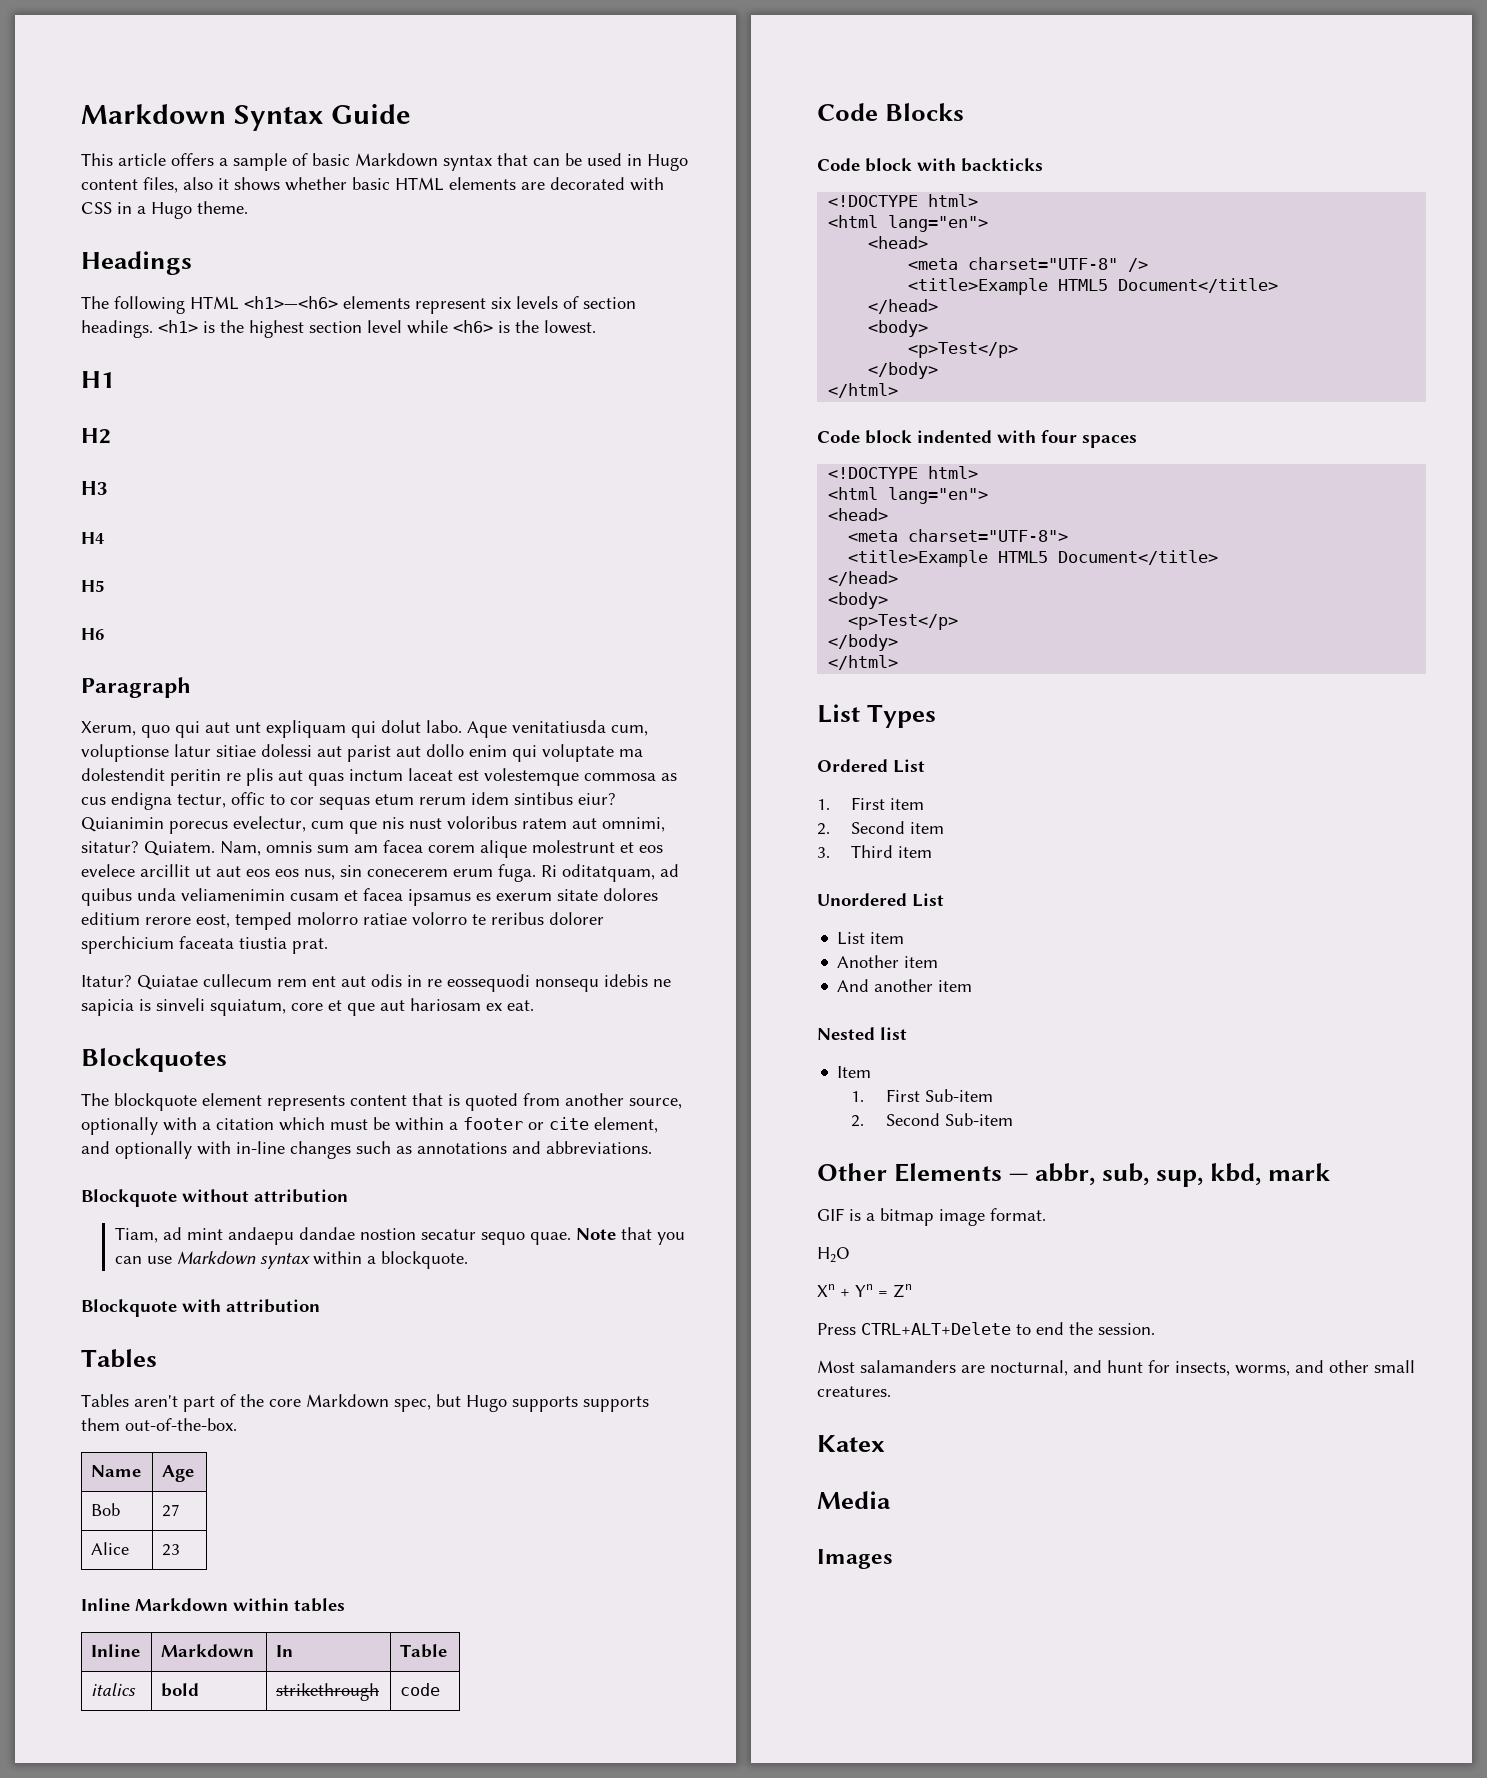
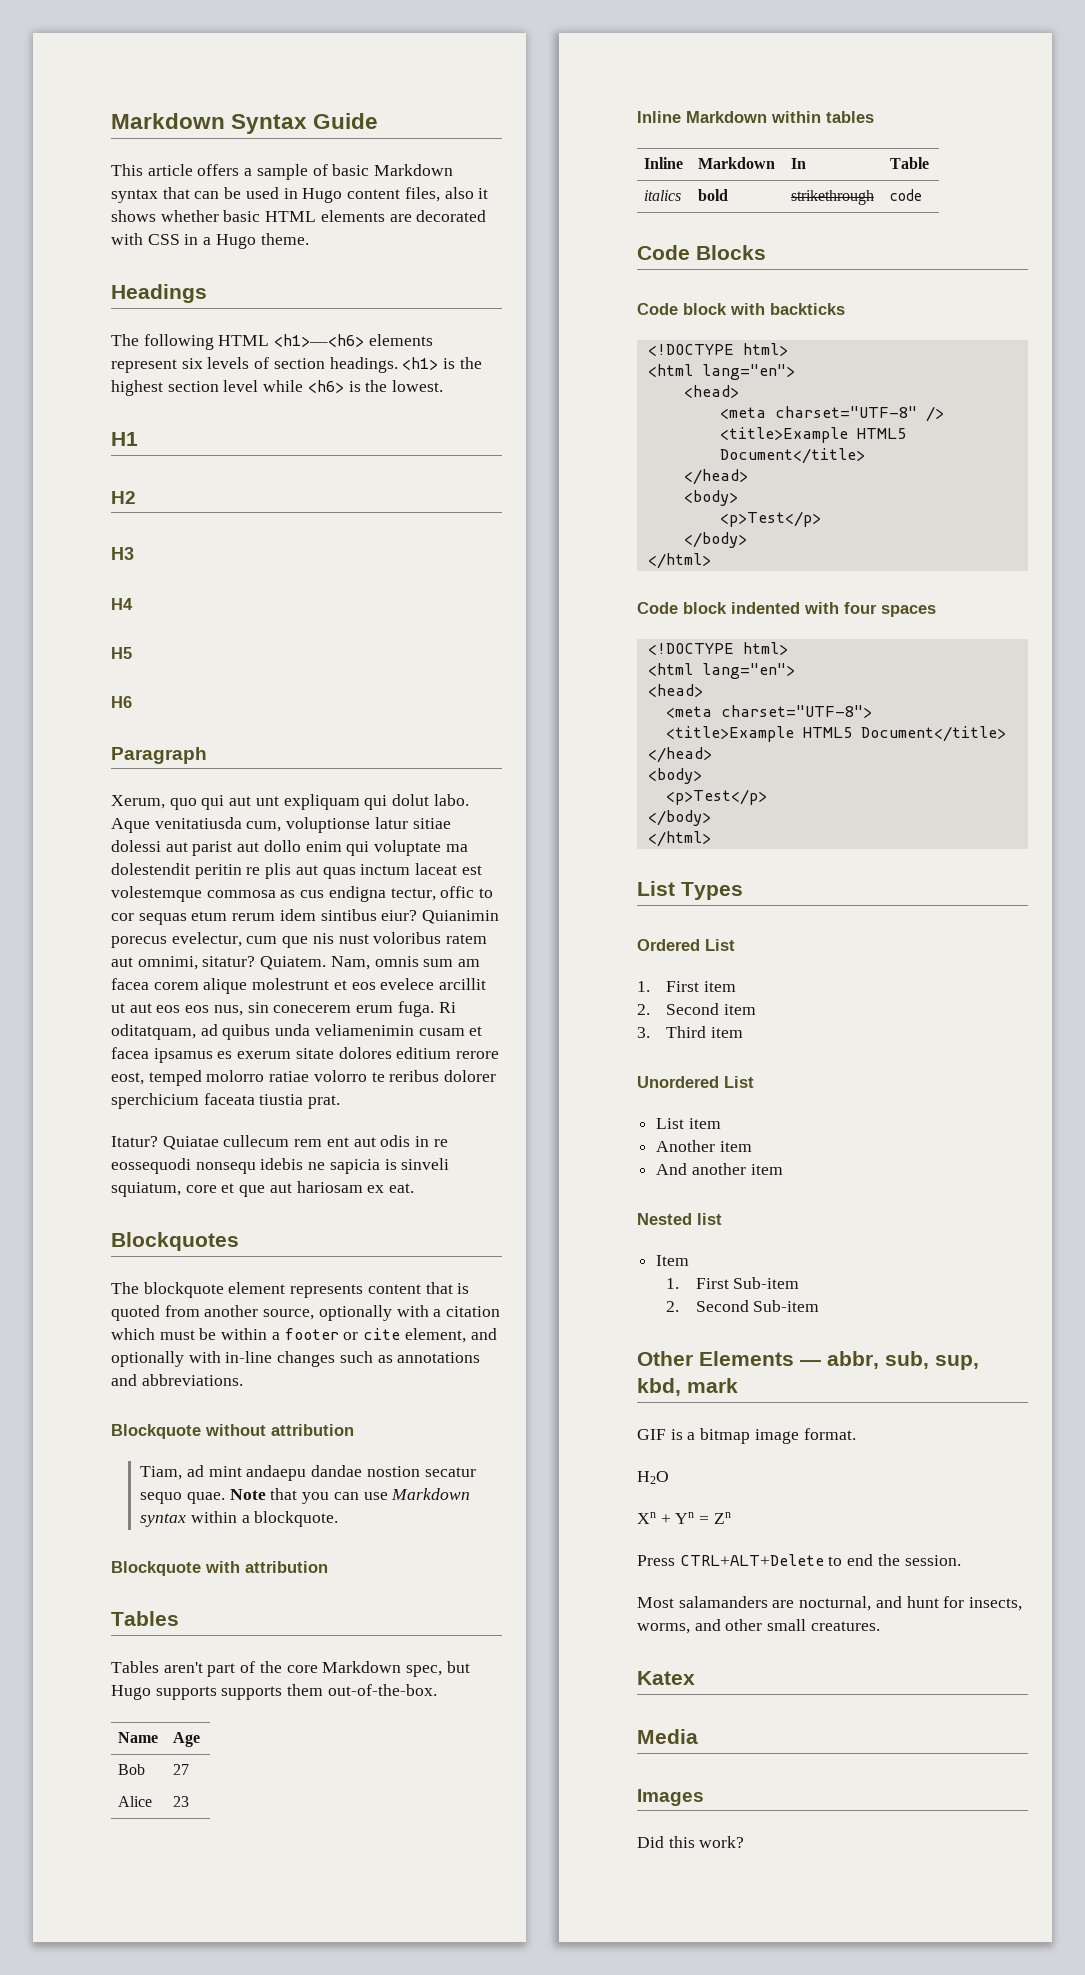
(893, 1559) none -> [637,1836,745,1848] // Did this work?

